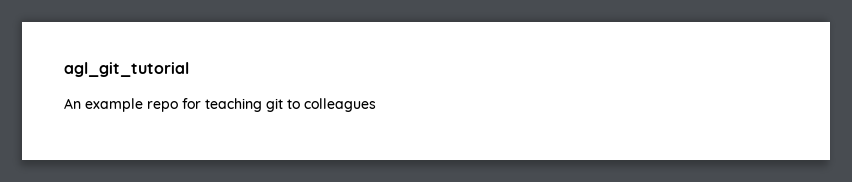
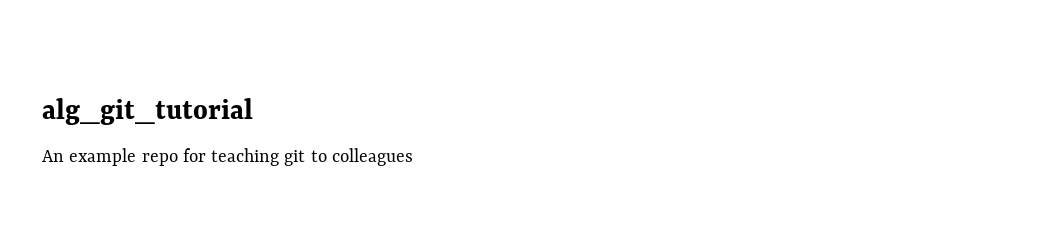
[64,62,189,77] agl_git_tutorial -> [42,98,253,125] alg_git_tutorial

